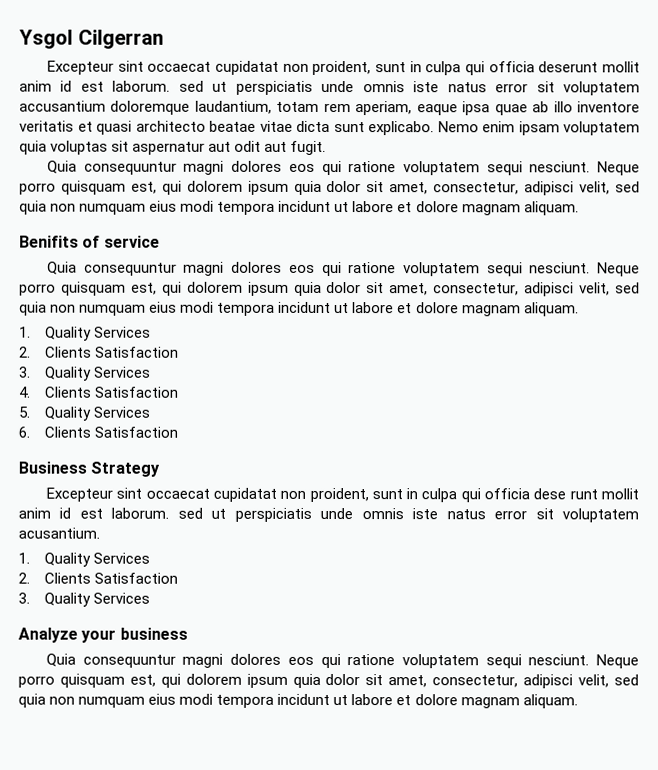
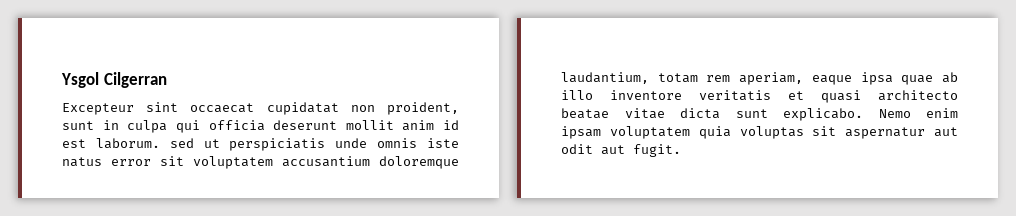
[47,160,641,176] [19,180,640,196] [19,200,579,216] [19,235,160,248] [47,261,641,277] [19,281,640,297] [19,301,579,317] [19,326,151,341] [19,346,179,358] [19,366,151,381] [18,386,178,398] [18,406,150,421] [18,426,178,438] [18,461,161,477] [46,487,639,503] [18,507,639,523] [18,527,100,539] [18,552,150,567] [18,572,178,584] [18,592,150,607] [18,627,188,643] [46,653,640,669] [18,673,639,689] [18,693,578,709] // Quia consequuntur magni dolores eos qui ratione voluptatem sequi nesciunt. Neque porro quisquam est, qui dolorem ipsum quia dolor sit amet, consectetur, adipisci velit, sed quia non numquam eius modi tempora incidunt ut labore et dolore magnam aliquam. // Benifits of service // Quia consequuntur magni dolores eos qui ratione voluptatem sequi nesciunt. Neque porro quisquam est, qui dolorem ipsum quia dolor sit amet, consectetur, adipisci velit, sed quia non numquam eius modi tempora incidunt ut labore et dolore magnam aliquam. // 1. Quality Services // 2. Clients Satisfaction // 3. Quality Services // 4. Clients Satisfaction // 5. Quality Services // 6. Clients Satisfaction // Business Strategy // Excepteur sint occaecat cupidatat non proident, sunt in culpa qui officia dese runt mollit anim id est laborum. sed ut perspiciatis unde omnis iste natus error sit voluptatem acusantium. // 1. Quality Services // 2. Clients Satisfaction // 3. Quality Services // Analyze your business // Quia consequuntur magni dolores eos qui ratione voluptatem sequi nesciunt. Neque porro quisquam est, qui dolorem ipsum quia dolor sit amet, consectetur, adipisci velit, sed quia non numquam eius modi tempora incidunt ut labore et dolore magnam aliquam. -> (681, 150) none

